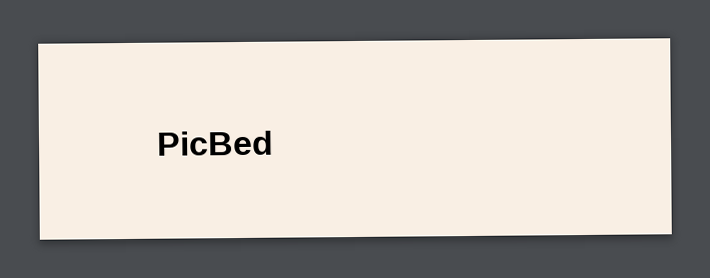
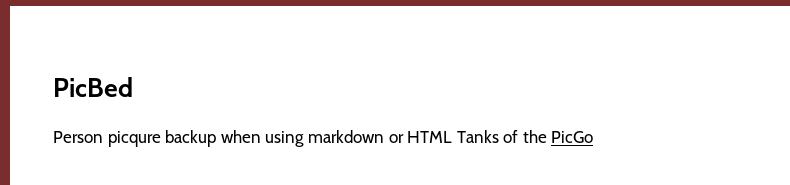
(274, 143) none -> [53,130,594,147] // Person picqure backup when using markdown or HTML Tanks of the PicGo

